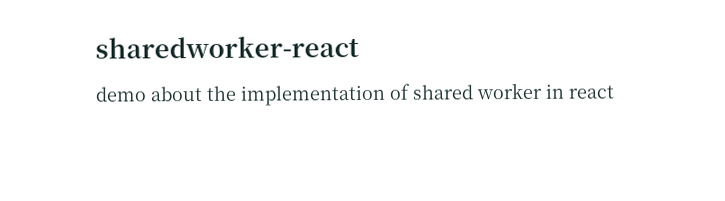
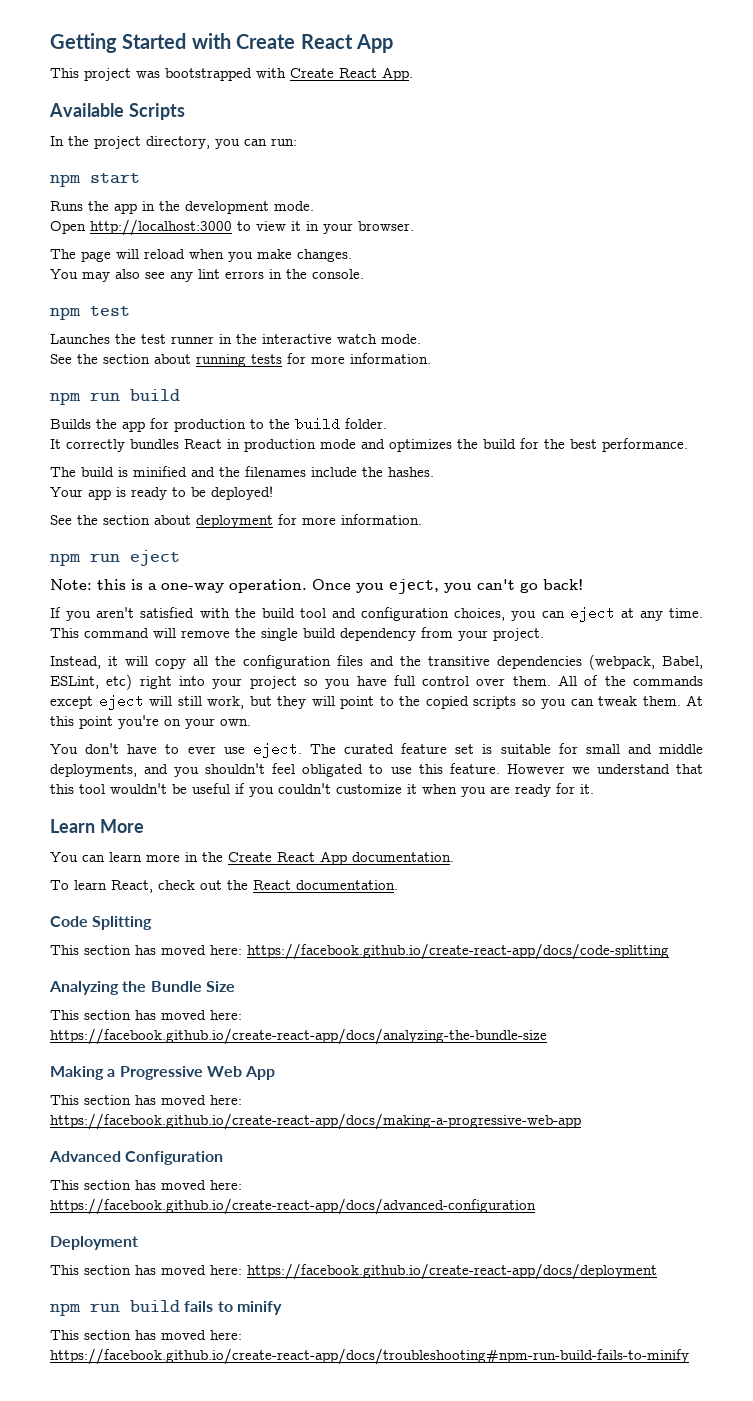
[95,36,359,59] [95,82,614,106] sharedworker-react // demo about the implementation of shared worker in react -> [50,33,393,53] [50,67,413,81] [49,103,185,120] [50,136,297,149] [50,173,140,187] [50,201,314,214] [50,219,414,236] [50,249,352,262] [50,269,364,282] [50,306,130,320] [50,334,421,344] [50,353,431,367] [50,389,180,405] [50,417,387,432] [50,438,688,452] [50,466,434,477] [50,486,273,500] [50,514,422,528] [50,550,180,566] [50,579,583,594] [50,606,703,622] [50,627,544,641] [50,654,703,670] [50,674,703,690] [50,694,703,710] [50,715,251,729] [50,742,703,758] [50,763,704,777] [50,783,594,797] [50,819,144,833] [50,851,454,865] [50,880,398,893] [50,916,153,930] [50,943,669,960] [49,981,235,995] [50,1010,242,1020] [50,1028,547,1045] [50,1066,276,1080] [50,1095,242,1105] [50,1113,581,1130] [49,1151,224,1165] [50,1180,242,1190] [50,1198,536,1215] [50,1236,138,1250] [50,1263,657,1280] [50,1300,282,1316] [50,1330,242,1340] [50,1348,689,1365] Getting Started with Create React App // This project was bootstrapped with Create React App. // Available Scripts // In the project directory, you can run: // npm start // Runs the app in the development mode. // Open http://localhost:3000 to view it in your browser. // The page will reload when you make changes. // You may also see any lint errors in the console. // npm test // Launches the test runner in the interactive watch mode. // See the section about running tests for more information. // npm run build // Builds the app for production to the build folder. // It correctly bundles React in production mode and optimizes the build for the best performance. // The build is minified and the filenames include the hashes. // Your app is ready to be deployed! // See the section about deployment for more information. // npm run eject // Note: this is a one-way operation. Once you eject, you can't go back! // If you aren't satisfied with the build tool and configuration choices, you can eject at any time. This command will remove the single build dependency from your project. // Instead, it will copy all the configuration files and the transitive dependencies (webpack, Babel, ESLint, etc) right into your project so you have full control over them. All of the commands except eject will still work, but they will point to the copied scripts so you can tweak them. At this point you're on your own. // You don't have to ever use eject. The curated feature set is suitable for small and middle deployments, and you shouldn't feel obligated to use this feature. However we understand that this tool wouldn't be useful if you couldn't customize it when you are ready for it. // Learn More // You can learn more in the Create React App documentation. // To learn React, check out the React documentation. // Code Splitting // This section has moved here: https://facebook.github.io/create-react-app/docs/code-splitting // Analyzing the Bundle Size // This section has moved here: https://facebook.github.io/create-react-app/docs/analyzing-the-bundle-size // Making a Progressive Web App // This section has moved here: https://facebook.github.io/create-react-app/docs/making-a-progressive-web-app // Advanced Configuration // This section has moved here: https://facebook.github.io/create-react-app/docs/advanced-configuration // Deployment // This section has moved here: https://facebook.github.io/create-react-app/docs/deployment // npm run build fails to minify // This section has moved here: https://facebook.github.io/create-react-app/docs/troubleshooting#npm-run-build-fails-to-minify

